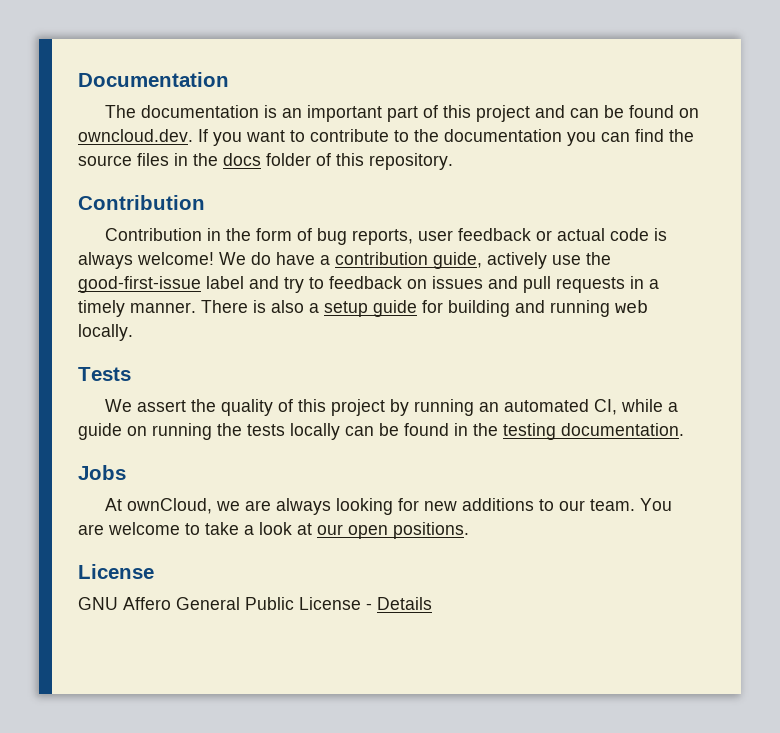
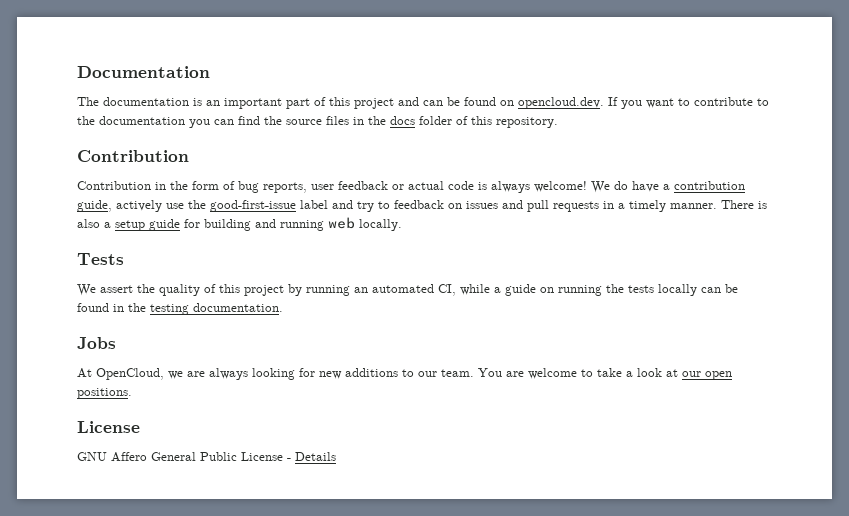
[78,129,193,142] owncloud.dev. -> [518,97,604,109] opencloud.dev.
[126,498,212,514] ownCloud, -> [96,368,164,380] OpenCloud,

